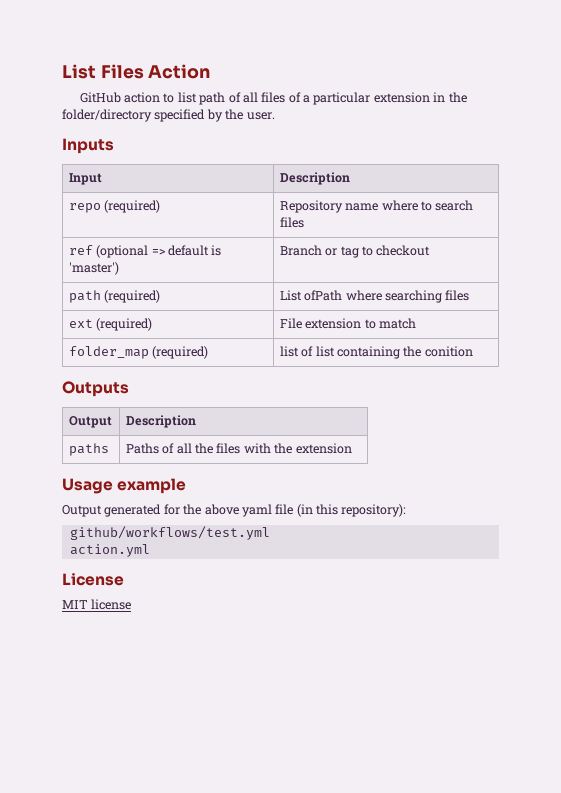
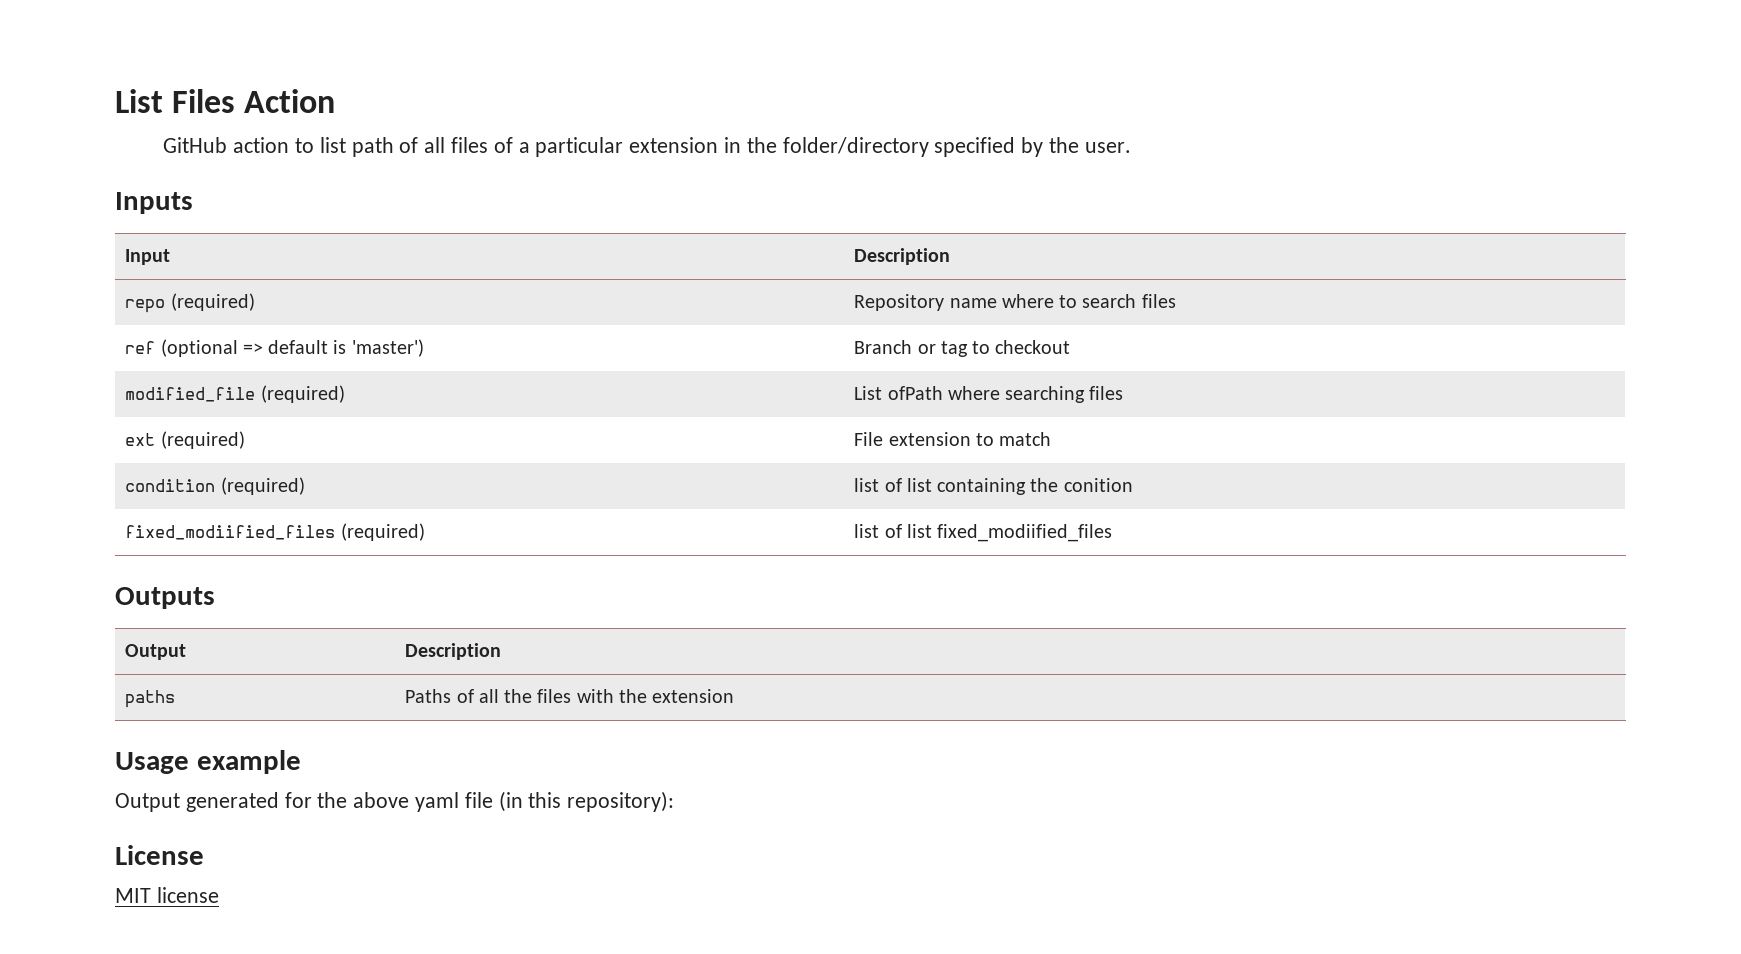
[68,290,101,303] path -> [125,387,256,402] modified_file
[68,346,149,359] folder_map -> [125,479,216,492] condition
(473, 351) none -> [125,523,425,541] [854,524,1113,542] // fixed_modiified_files (required) | list of list fixed_modiified_files
[69,526,270,540] [69,544,150,557] // github/workflows/test.yml // action.yml -> (675, 801) none

